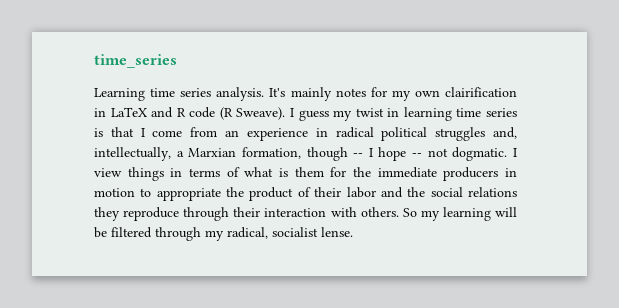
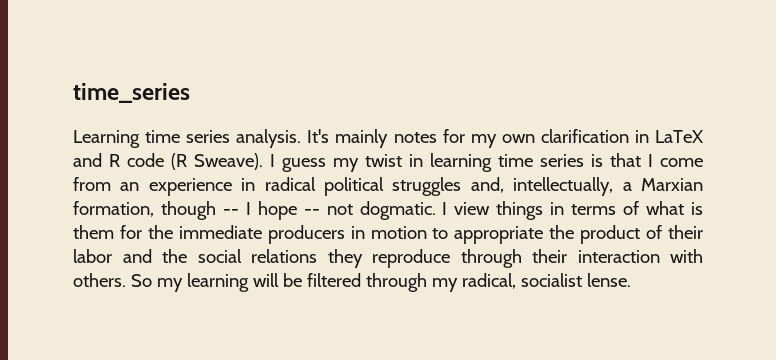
[445,87,517,97] clairification -> [540,129,629,143] clarification

